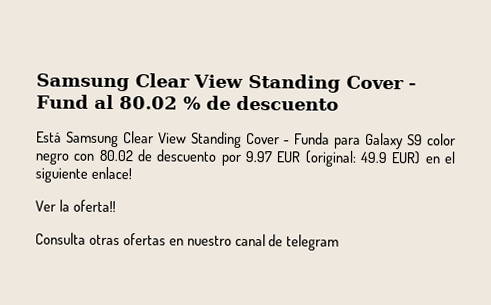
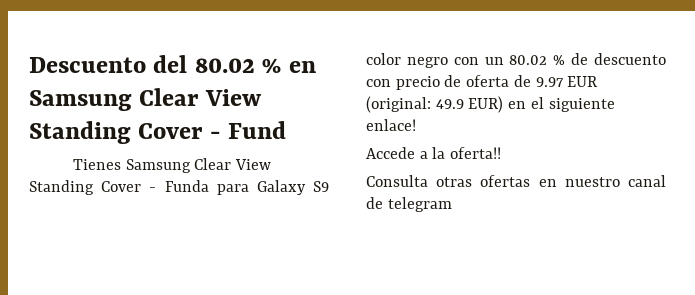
(36, 82) none -> [29,55,316,73] Descuento del 80.02 % en
[94,94,339,111] [36,131,62,143] al 80.02 % de descuento // Está -> [72,159,121,170] // Tienes
[98,149,241,166] 80.02 de descuento por -> [484,53,666,65] [366,75,531,90] un 80.02 % de descuento con precio de oferta de
[35,200,56,212] Ver -> [366,147,428,159] Accede a

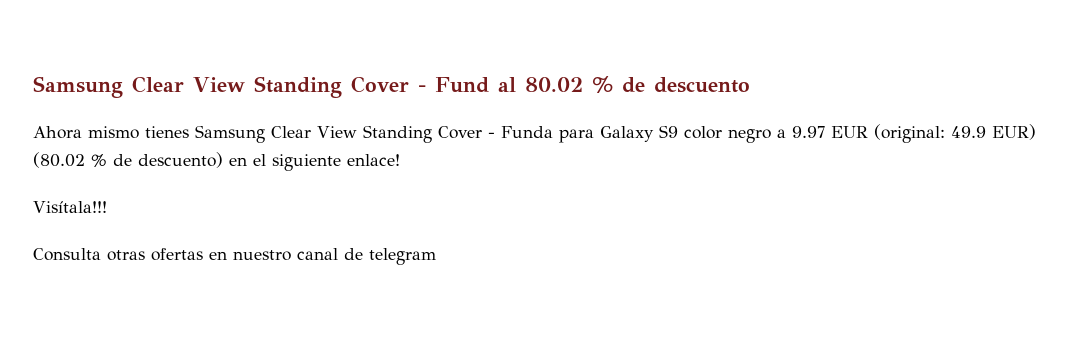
[29,55,316,73] Descuento del 80.02 % en -> (33, 87) none
[72,159,121,170] // Tienes -> [498,76,750,93] [33,126,189,139] al 80.02 % de descuento // Ahora mismo tienes
[453,53,666,65] [366,75,531,90] con un 80.02 % de descuento con precio de oferta de -> [776,129,786,138] a
(504, 104) none -> [33,152,223,168] (80.02 % de descuento)
[366,147,502,159] Accede a la oferta!! -> [33,201,107,213] Visítala!!!

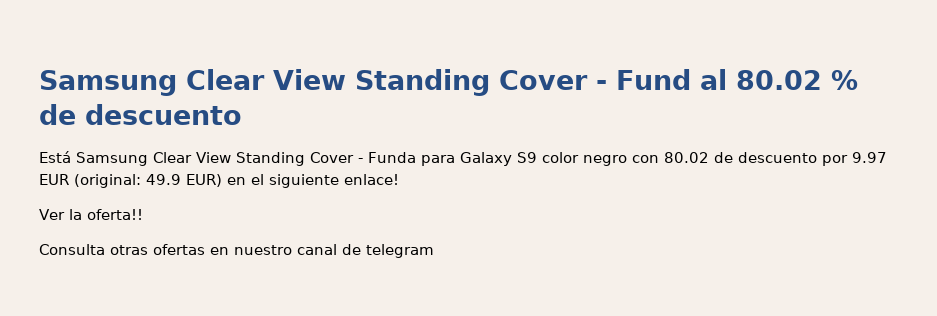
[33,126,189,139] Ahora mismo tienes -> [39,151,71,163] Está
[776,129,786,138] a -> [632,152,848,166] con 80.02 de descuento por
[33,152,223,168] (80.02 % de descuento) -> (222, 180) none
[33,201,107,213] Visítala!!! -> [39,209,143,220] Ver la oferta!!

